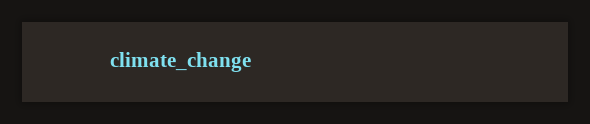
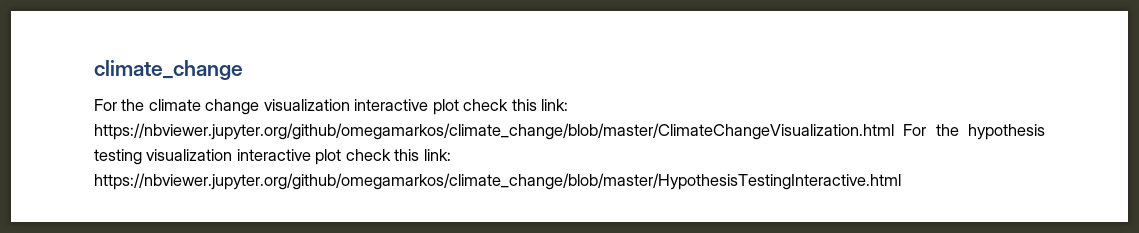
(251, 62) none -> [94,99,569,115] [94,123,1045,140] [94,149,451,165] [94,173,901,190] // For the climate change visualization interactive plot check this link: https://nbviewer.jupyter.org/github/omegamarkos/climate_change/blob/master/ClimateChangeVisualization.html For the hypothesis testing visualization interactive plot check this link: https://nbviewer.jupyter.org/github/omegamarkos/climate_change/blob/master/HypothesisTestingInteractive.html

